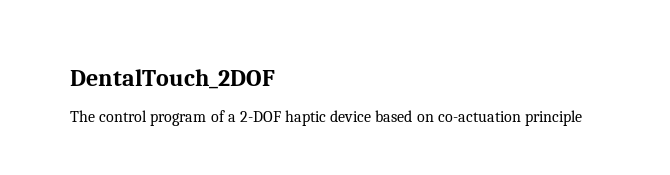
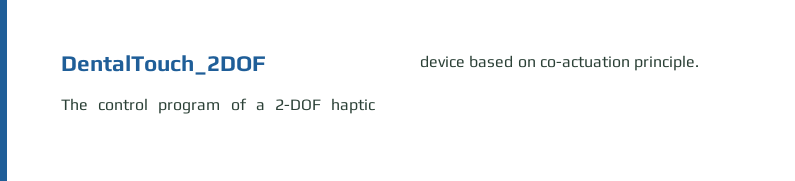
[525,110,583,126] principle -> [634,55,700,71] principle.

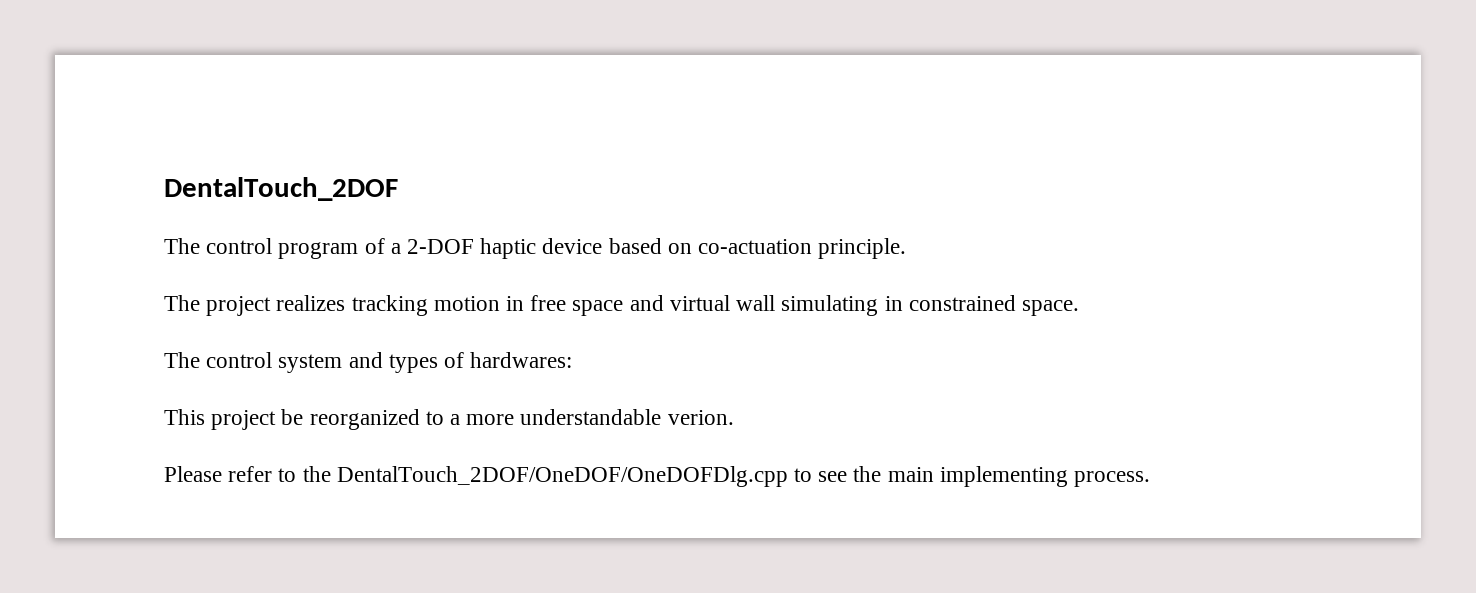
(700, 63) none -> [164,295,1079,316] [164,352,573,373] [164,409,734,430] [164,466,1151,487] // The project realizes tracking motion in free space and virtual wall simulating in constrained space. // The control system and types of hardwares: // This project be reorganized to a more understandable verion. // Please refer to the DentalTouch_2DOF/OneDOF/OneDOFDlg.cpp to see the main implementing process.

